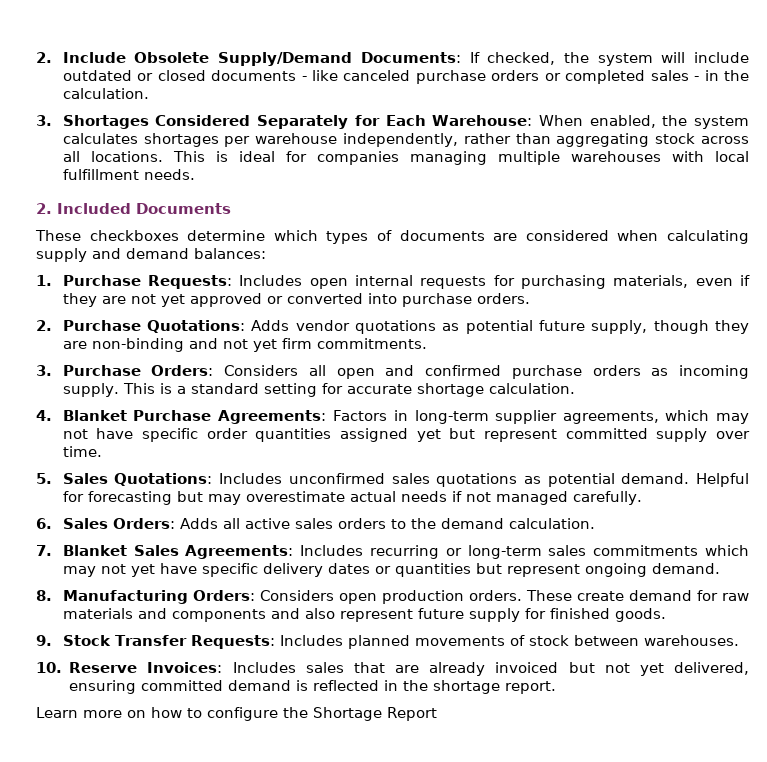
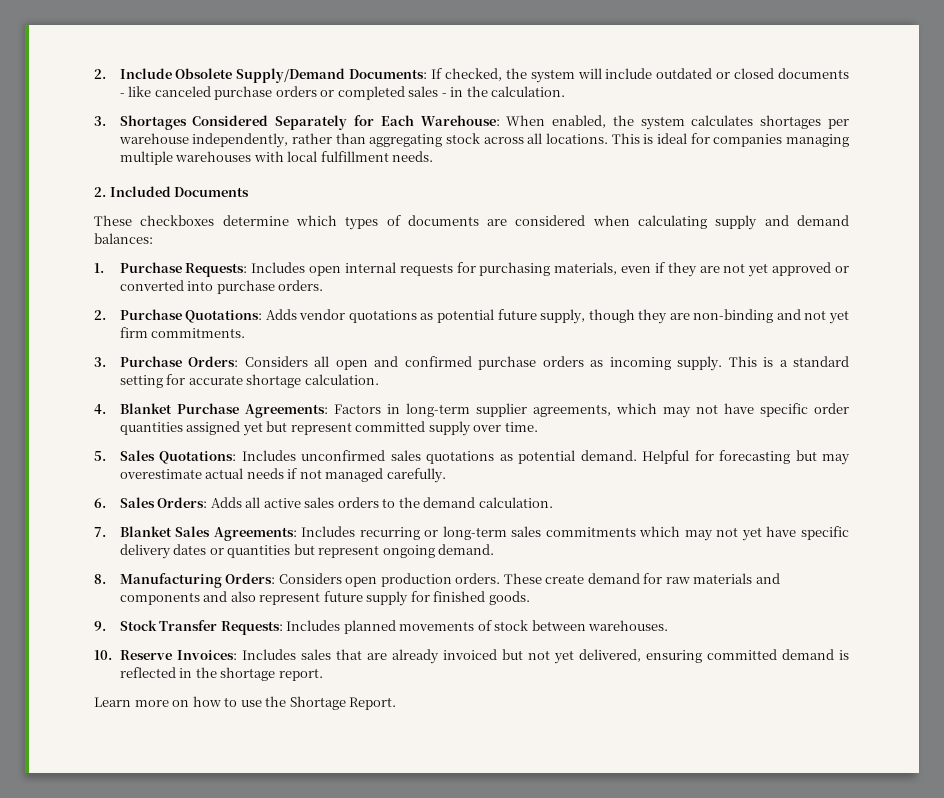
[207,707,278,721] configure -> [240,700,262,707] use
[387,707,437,721] Report -> [349,697,397,710] Report.

